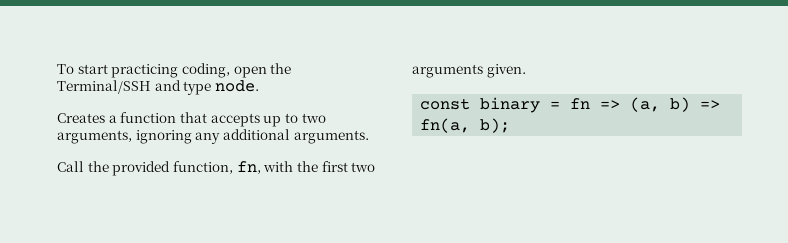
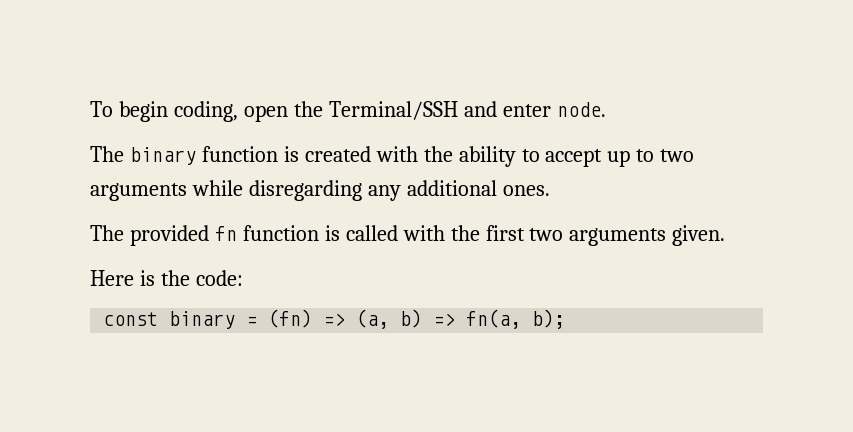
[77,64,179,78] start practicing -> [118,101,168,122] begin
[183,81,212,95] type -> [502,104,551,117] enter
[57,112,326,127] [57,129,369,144] [57,161,261,176] Creates a function that accepts up to two arguments, ignoring any additional arguments. // Call the provided function, fn, -> [90,146,695,167] [90,180,550,201] [90,225,398,246] The binary function is created with the ability to accept up to two arguments while disregarding any additional ones. // The provided fn function is called
(526, 71) none -> [90,270,243,286] // Here is the code:
[570,98,591,109] fn -> [268,309,313,328] (fn)

